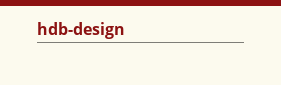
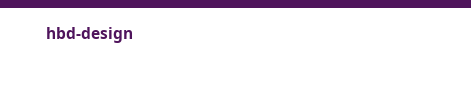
[37,22,125,39] hdb-design -> [46,27,133,43] hbd-design

